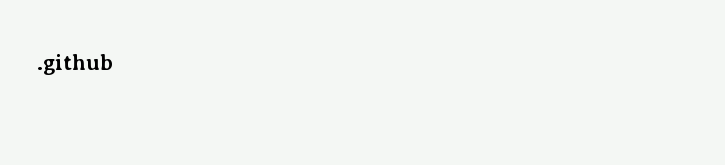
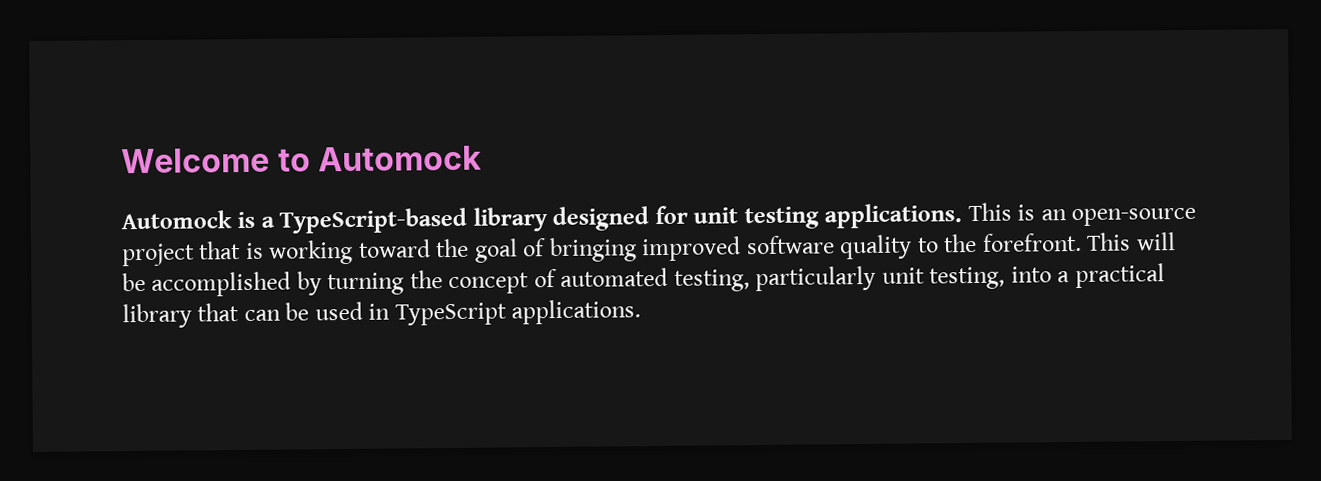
[37,54,113,75] .github -> [121,145,483,174] [121,202,1197,234] [122,232,1176,267] [122,263,1165,297] [122,299,642,329] Welcome to Automock // Automock is a TypeScript-based library designed for unit testing applications. This is an open-source project that is working toward the goal of bringing improved software quality to the forefront. This will be accomplished by turning the concept of automated testing, particularly unit testing, into a practical library that can be used in TypeScript applications.

